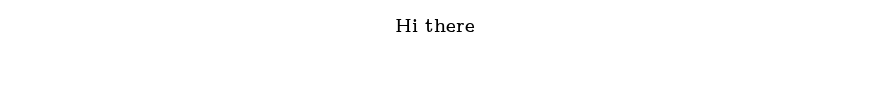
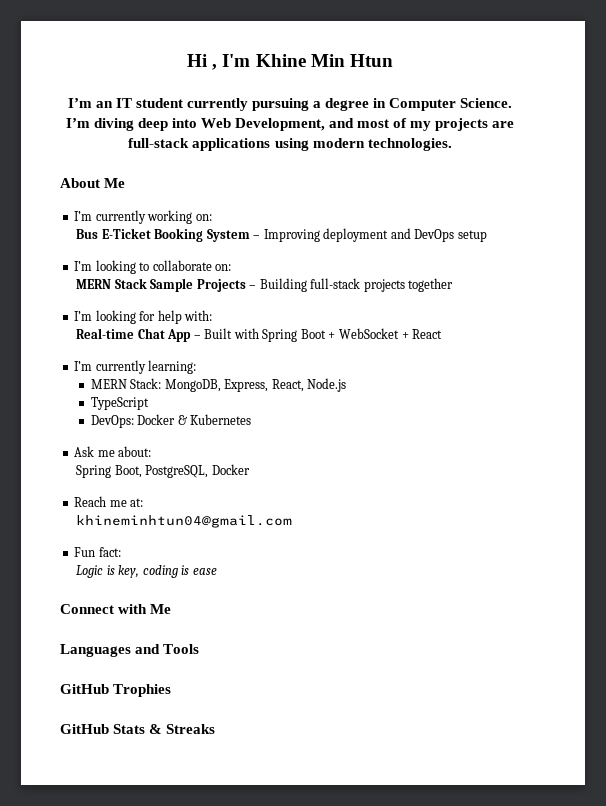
[425,19,475,32] there -> [212,54,393,70] [67,98,513,111] [65,118,515,131] [128,138,452,151] [60,178,126,188] [74,210,212,224] [76,228,487,242] [74,260,232,274] [76,278,454,292] [74,310,213,324] [76,328,443,342] [74,360,197,374] [90,378,347,392] [90,397,149,410] [90,414,252,428] [74,446,152,457] [76,464,250,478] [74,496,144,507] [76,515,293,528] [74,547,121,557] [76,565,217,578] [60,604,172,614] [60,644,200,657] [60,684,172,697] [60,724,216,734] , I'm Khine Min Htun // I’m an IT student currently pursuing a degree in Computer Science. I’m diving deep into Web Development, and most of my projects are full-stack applications using modern technologies. // About Me // I’m currently working on: // Bus E-Ticket Booking System – Improving deployment and DevOps setup // I’m looking to collaborate on: // MERN Stack Sample Projects – Building full-stack projects together // I’m looking for help with: // Real-time Chat App – Built with Spring Boot + WebSocket + React // I’m currently learning: // MERN Stack: MongoDB, Express, React, Node.js // TypeScript // DevOps: Docker & Kubernetes // Ask me about: // Spring Boot, PostgreSQL, Docker // Reach me at: // khineminhtun04@gmail.com // Fun fact: // Logic is key, coding is ease // Connect with Me // Languages and Tools // GitHub Trophies // GitHub Stats & Streaks

